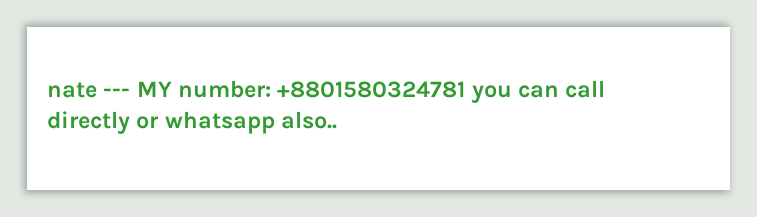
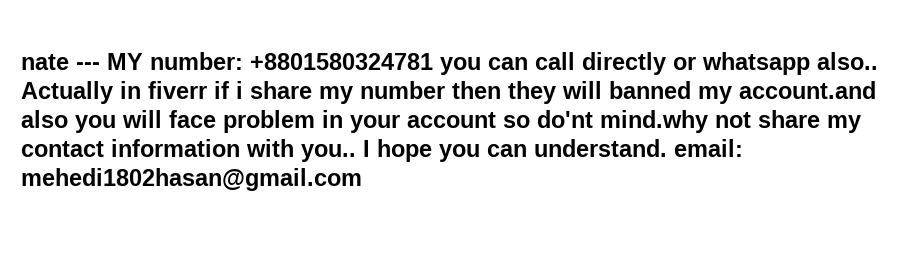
(338, 120) none -> [21,81,876,104] [21,110,861,133] [21,139,743,162] [21,168,362,191] Actually in fiverr if i share my number then they will banned my account.and also you will face problem in your account so do'nt mind.why not share my contact information with you.. I hope you can understand. email: mehedi1802hasan@gmail.com

